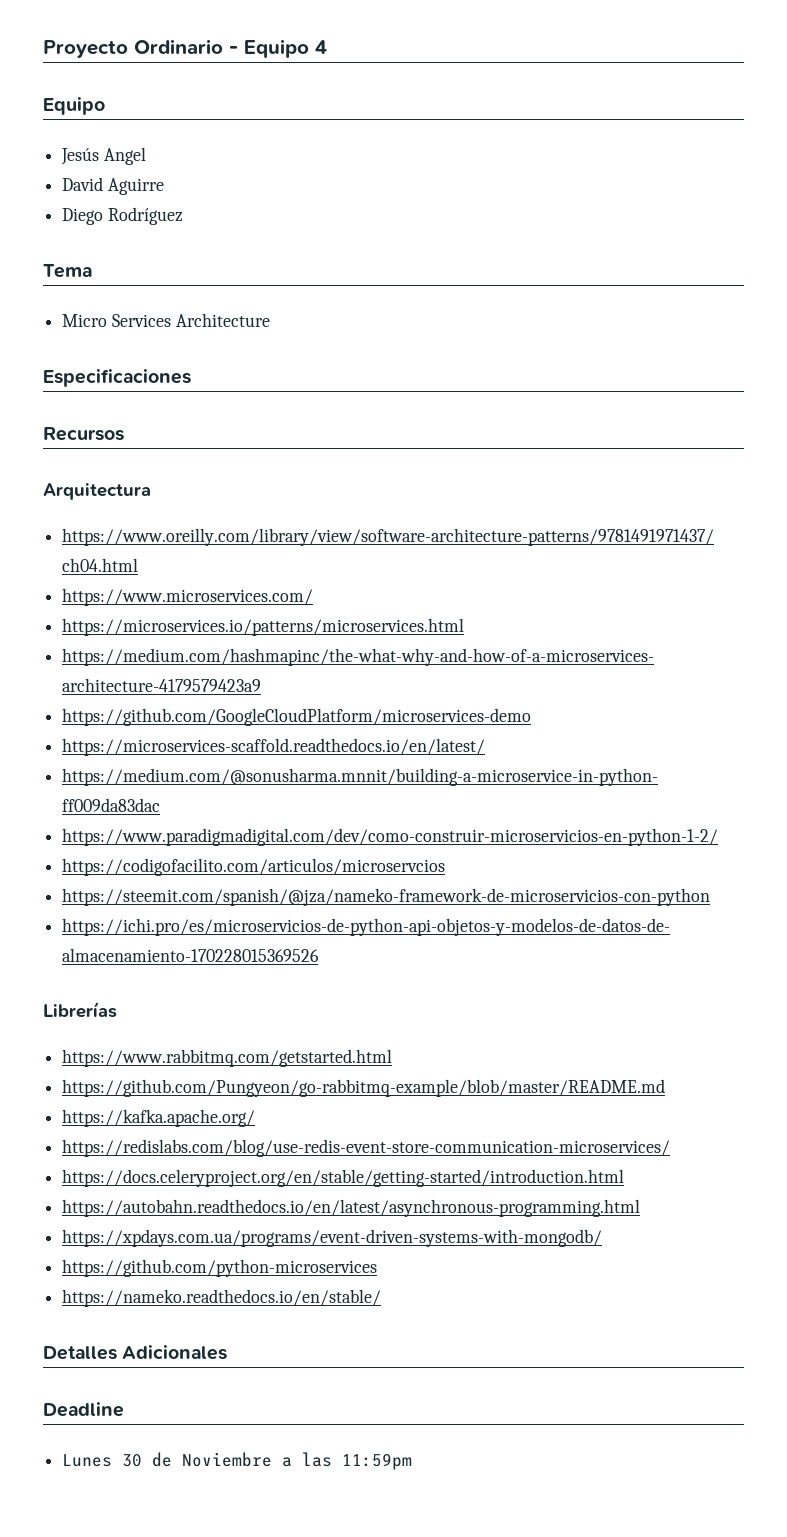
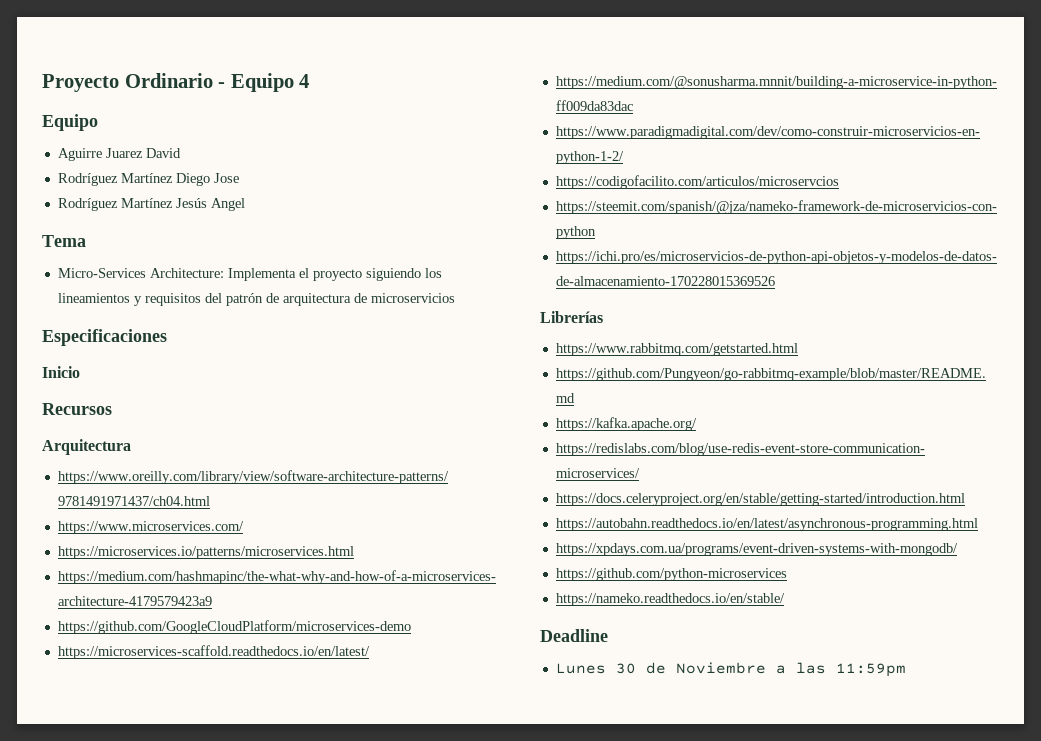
[61,147,146,165] [62,177,164,195] [62,207,183,225] [43,264,92,278] [62,313,270,327] Jesús Angel // David Aguirre // Diego Rodríguez // Tema // Micro Services Architecture -> [57,148,181,161] [57,173,239,186] [57,198,245,211] [42,235,86,247] [57,268,442,281] [57,293,455,306] Aguirre Juarez David // Rodríguez Martínez Diego Jose // Rodríguez Martínez Jesús Angel // Tema // Micro-Services Architecture: Implementa el proyecto siguiendo los lineamientos y requisitos del patrón de arquitectura de microservicios
(191, 378) none -> [42,366,80,378] // Inicio
[43,1345,228,1360] // Detalles Adicionales -> (785, 599) none

